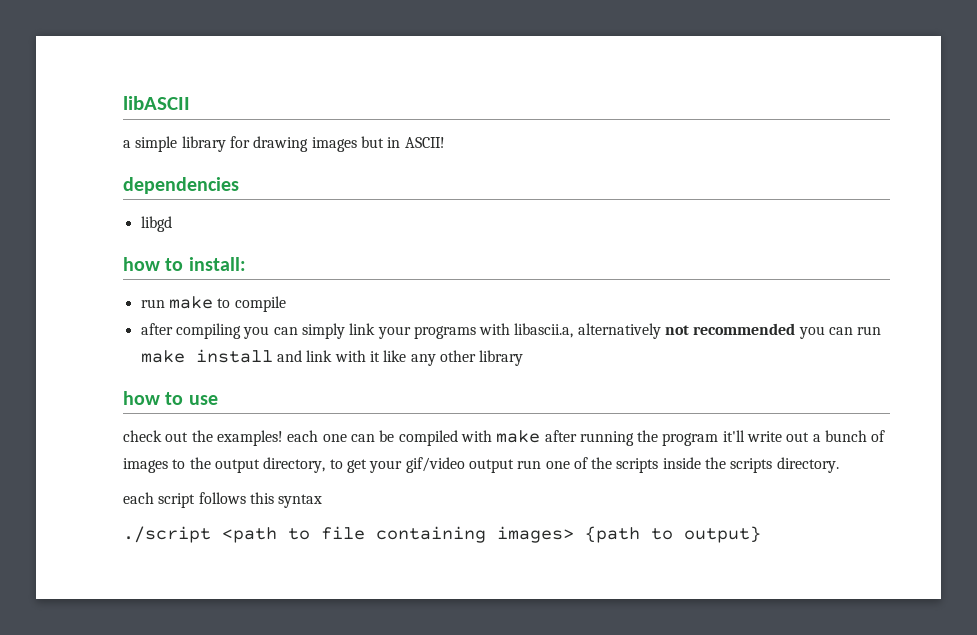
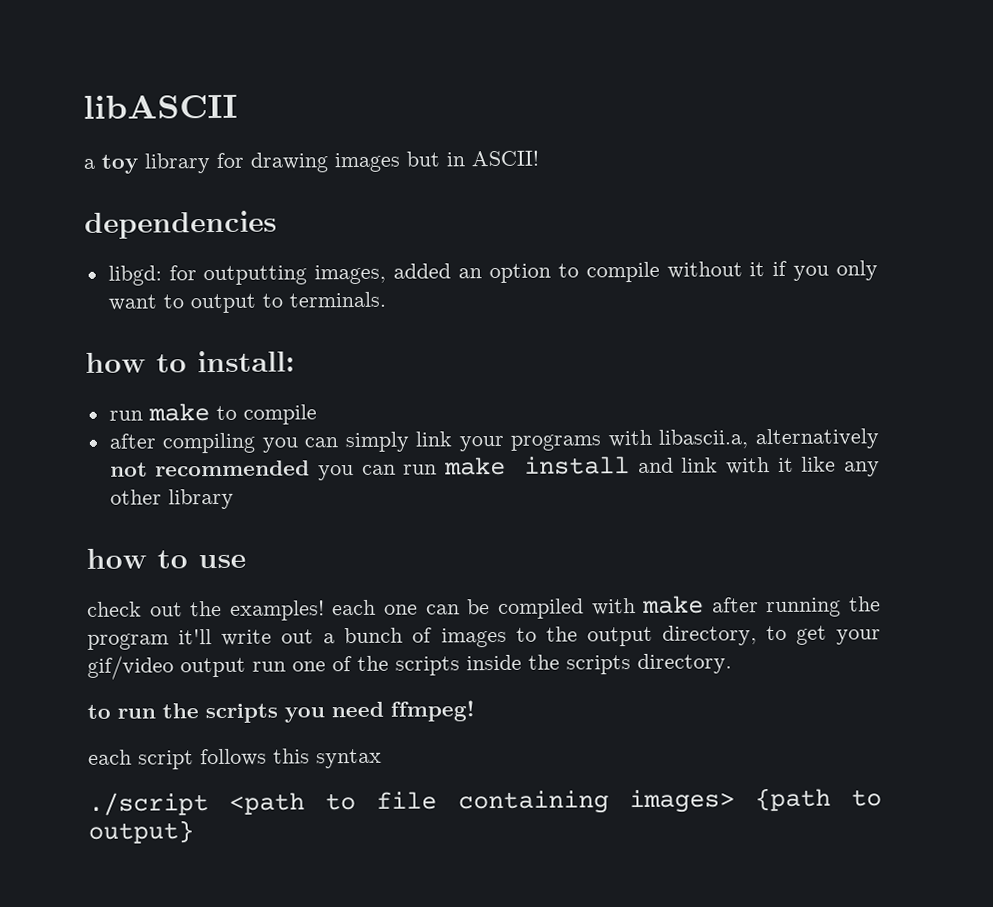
[135,136,178,152] simple -> [101,154,138,174] toy
[140,216,172,232] libgd -> [107,260,879,286] [107,291,386,314] libgd: for outputting images, added an option to compile without it if you only want to output to terminals.
(839, 465) none -> [87,700,475,724] // to run the scripts you need ffmpeg!

